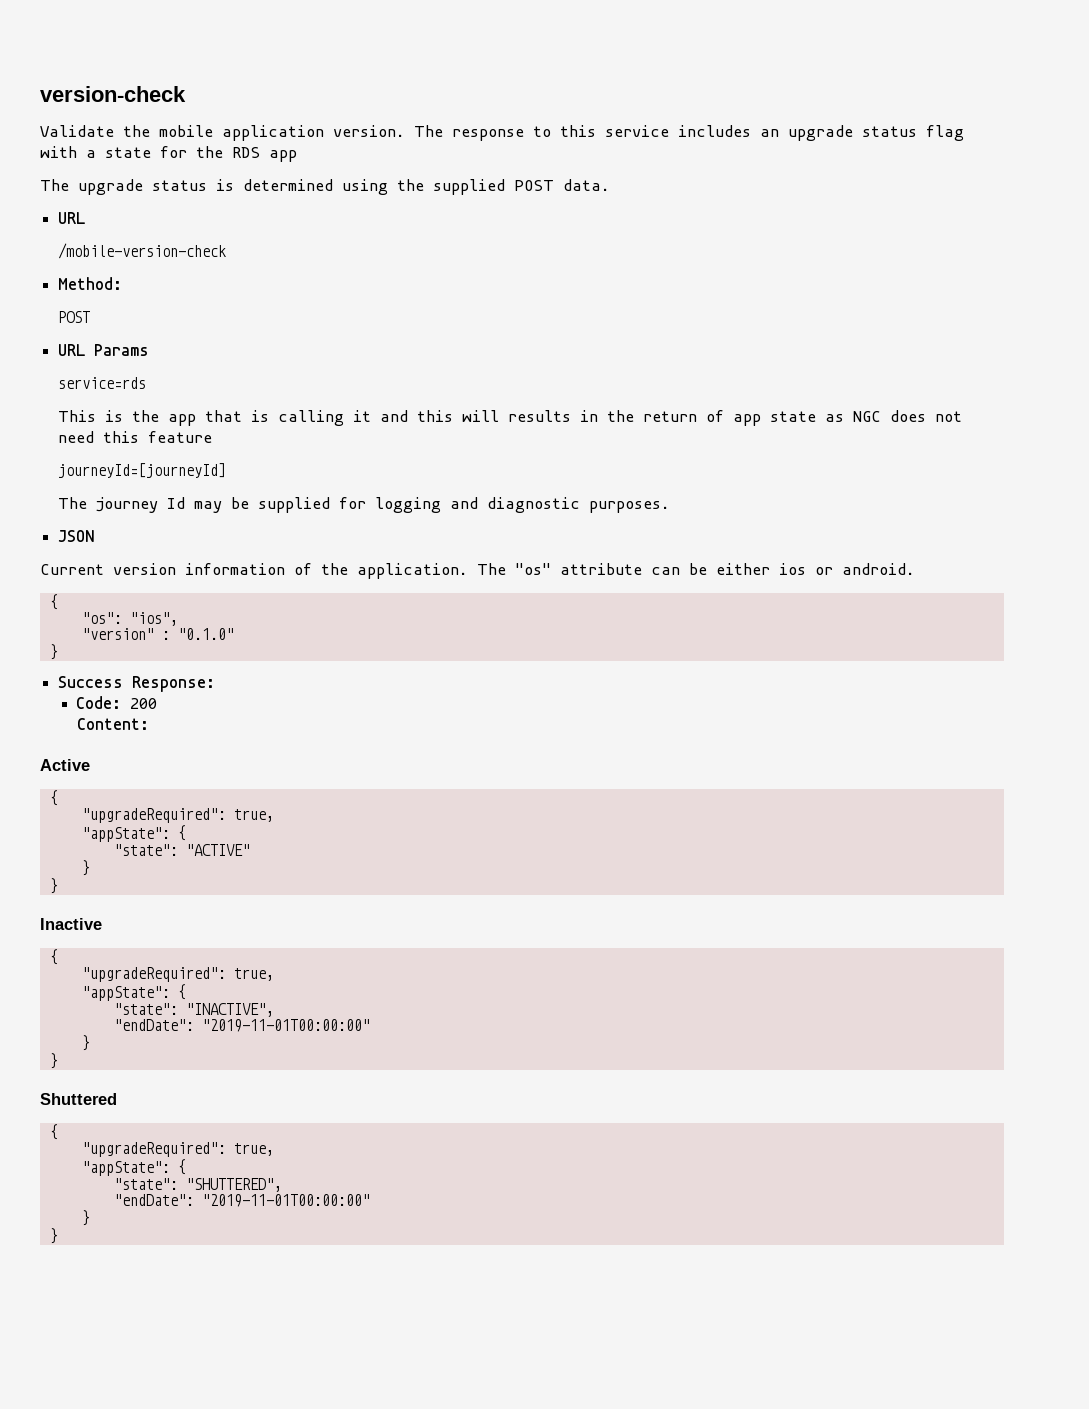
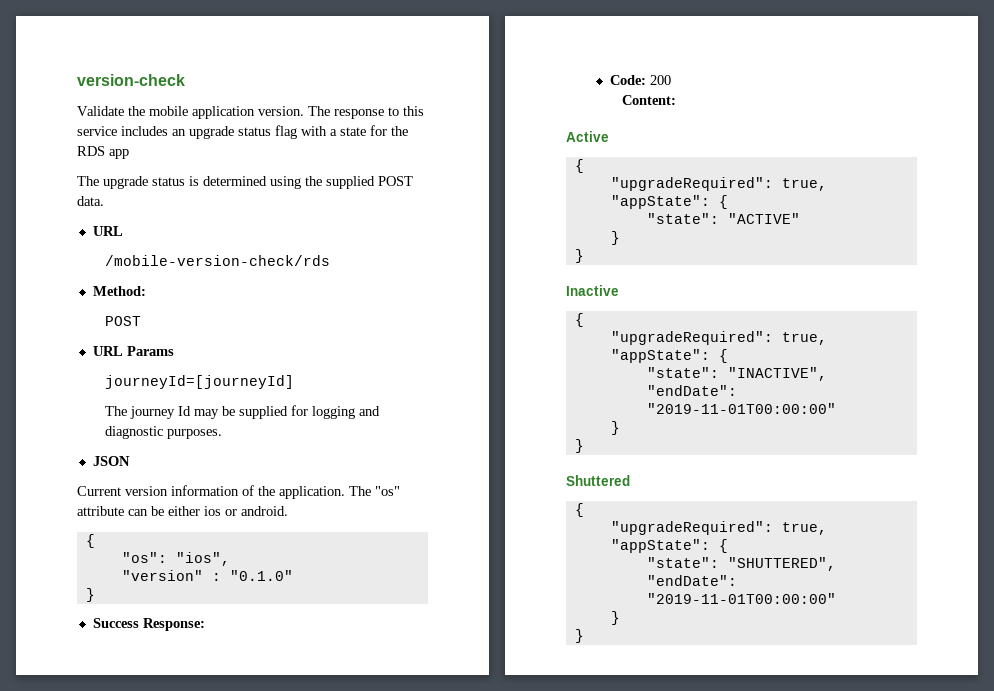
[58,243,227,259] /mobile-version-check -> [105,255,331,266] /mobile-version-check/rds
[58,377,147,389] [58,410,963,426] [58,431,213,443] // service=rds // This is the app that is calling it and this will results in the return of app state as NGC does not need this feature -> (174, 351) none

